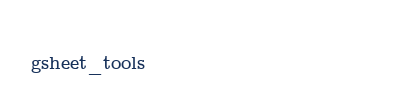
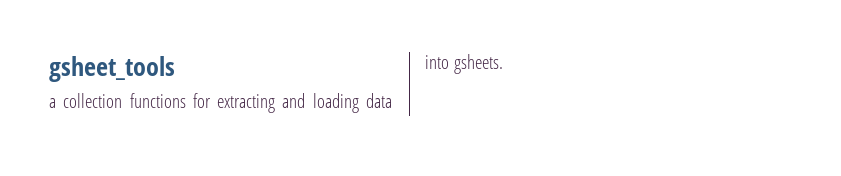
(145, 65) none -> [49,93,392,113] [425,54,503,74] // a collection functions for extracting and loading data into gsheets.

